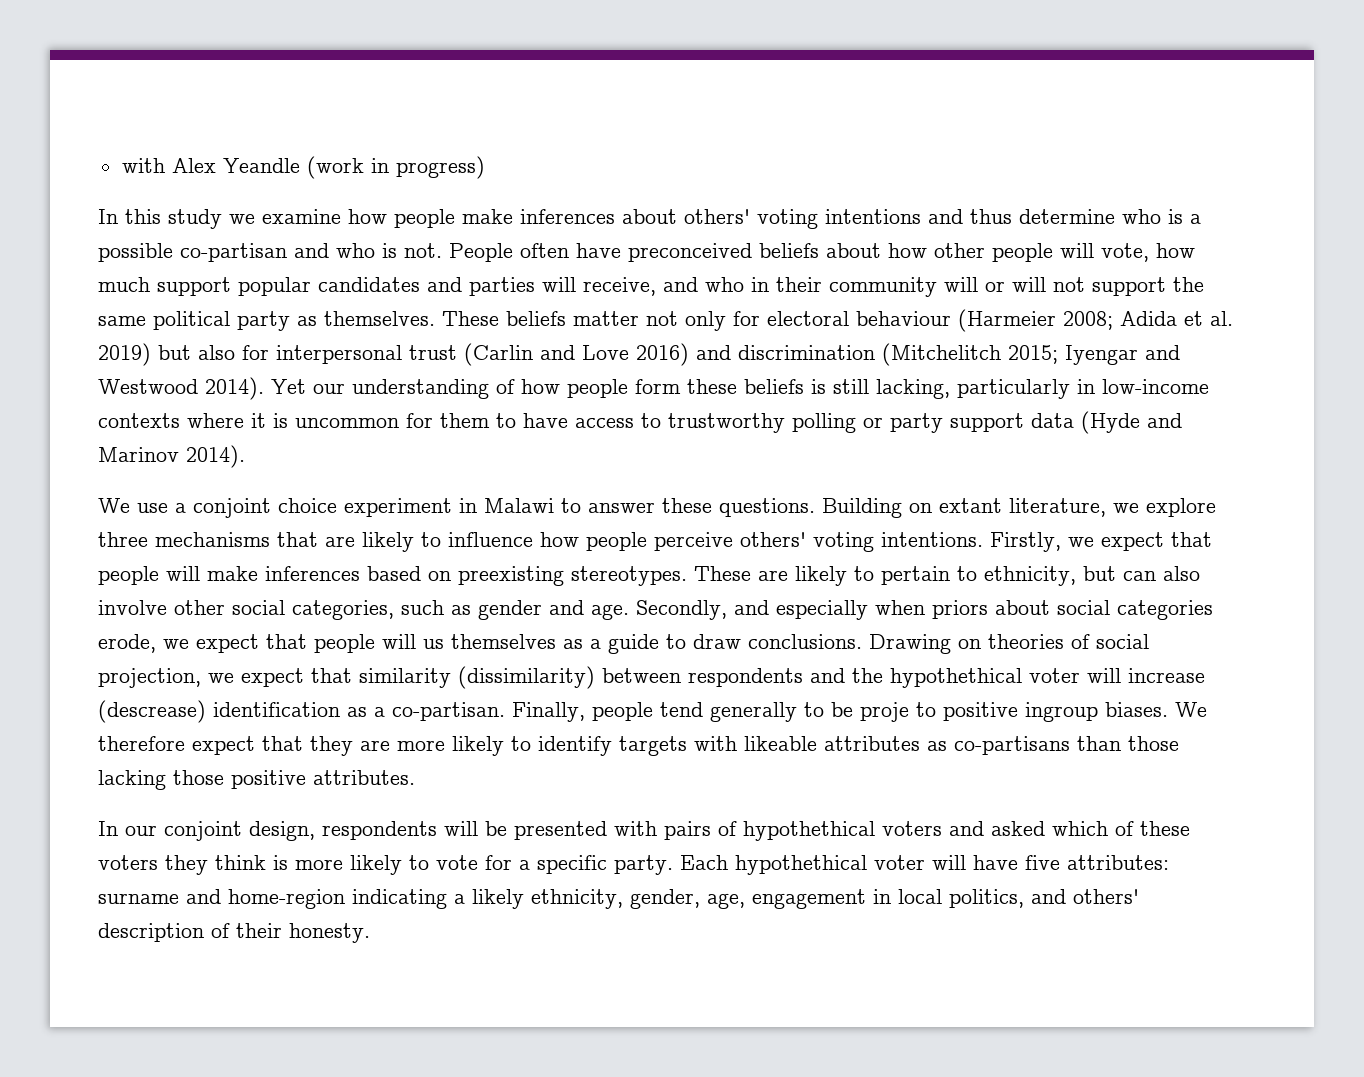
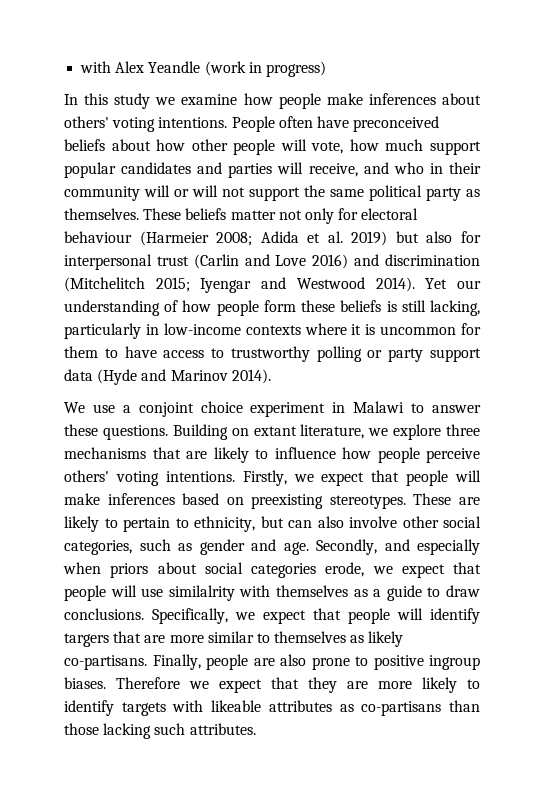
[825,209,1201,224] [98,243,442,262] intentions and thus determine who is a possible co-partisan and who is not. -> [158,117,228,128] intentions.
[423,639,444,649] us -> [141,585,271,601] use similalrity with
[869,634,1149,654] [98,666,1205,689] [98,700,909,723] Drawing on theories of social projection, we expect that similarity (dissimilarity) between respondents and the hypothethical voter will increase (descrease) identification as a co-partisan. Finally, people tend generally to be proje -> [152,608,480,624] [64,631,404,647] [64,654,350,670] Specifically, we expect that people will identify targers that are more similar to themselves as likely co-partisans. Finally, people are also prone
[1175,702,1207,717] [98,736,185,751] We therefore -> [116,677,209,689] Therefore we
[173,770,306,789] those positive -> [154,723,186,735] such
[98,821,1190,841] [98,855,1169,875] [98,889,1139,909] [98,923,370,943] // In our conjoint design, respondents will be presented with pairs of hypothethical voters and asked which of these voters they think is more likely to vote for a specific party. Each hypothethical voter will have five attributes: surname and home-region indicating a likely ethnicity, gender, age, engagement in local politics, and others' description of their honesty. -> (256, 729) none

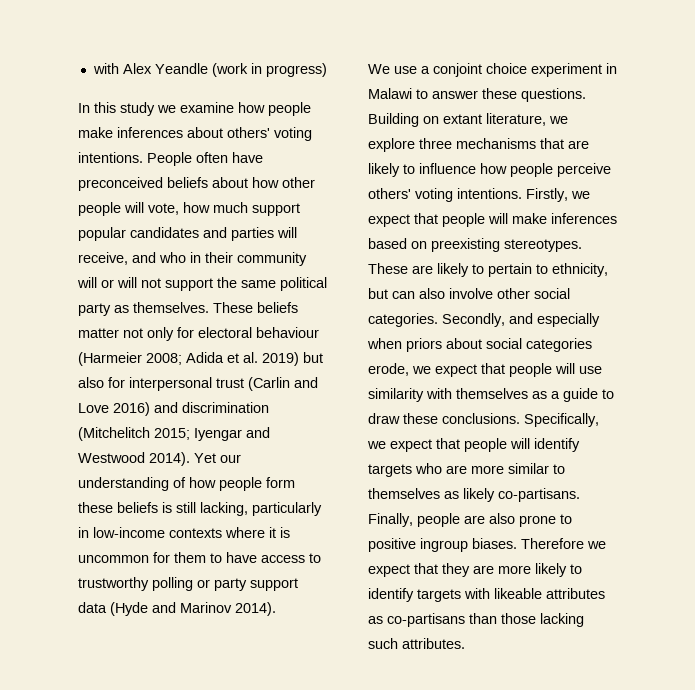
[64,539,309,555] categories, such as gender and age. -> [368,313,438,327] categories.
[168,585,235,601] similalrity -> [368,388,424,402] similarity
(481, 591) none -> [403,413,438,424] these
[64,631,142,647] targers that -> [368,463,442,477] targets who

